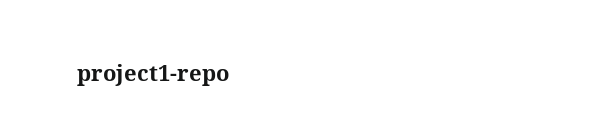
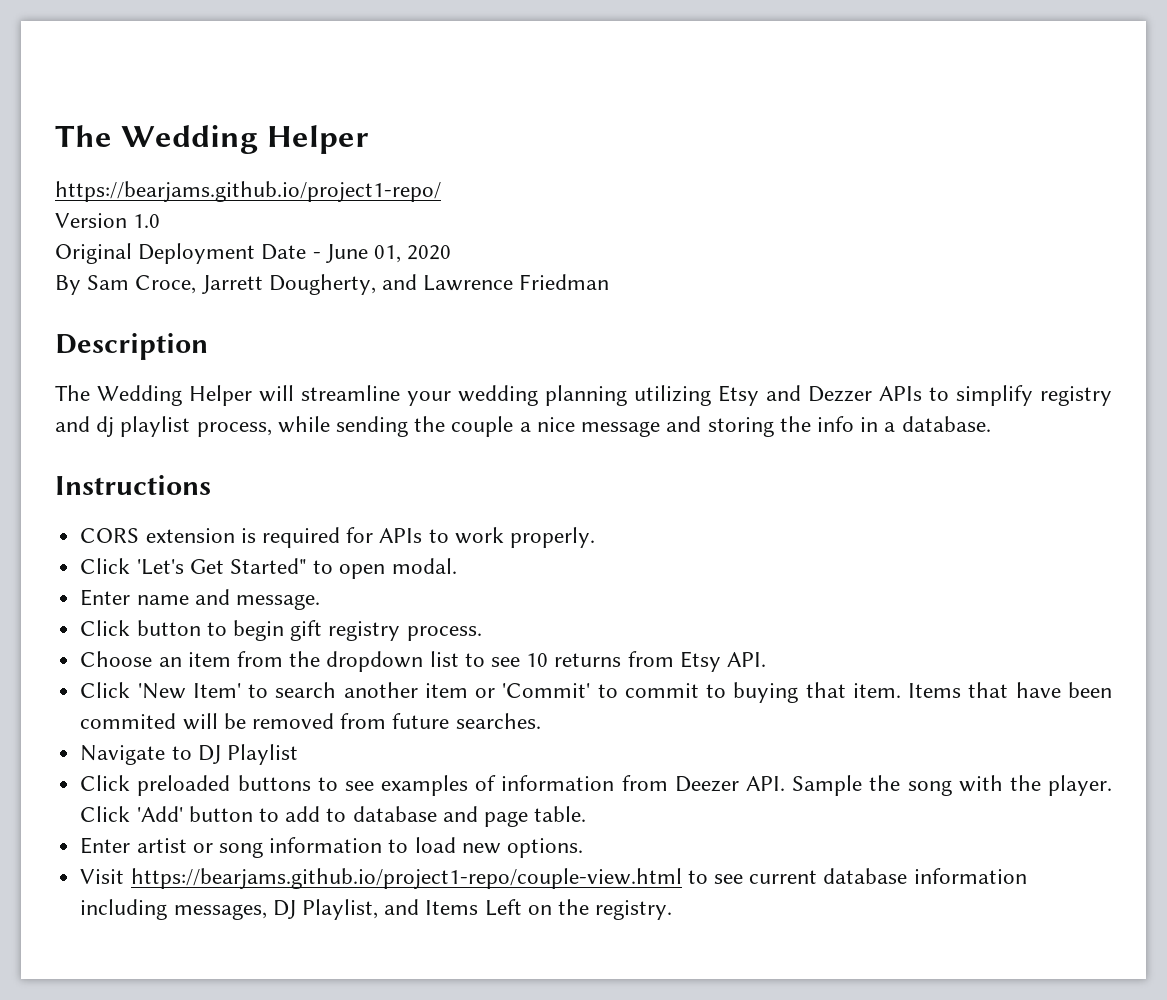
[77,64,229,86] project1-repo -> [55,125,369,154] [55,181,441,202] [55,213,161,228] [55,243,452,264] [55,274,610,295] [55,333,208,360] [55,385,1112,406] [55,416,991,437] [55,475,211,495] [80,527,595,548] [80,558,457,579] [80,589,320,610] [80,620,482,641] [80,651,767,672] [80,682,1112,703] [80,713,541,730] [80,744,298,765] [80,775,1113,796] [80,806,587,827] [80,837,583,858] [80,868,1027,889] [80,899,673,920] The Wedding Helper // https://bearjams.github.io/project1-repo/ // Version 1.0 // Original Deployment Date - June 01, 2020 // By Sam Croce, Jarrett Dougherty, and Lawrence Friedman // Description // The Wedding Helper will streamline your wedding planning utilizing Etsy and Dezzer APIs to simplify registry and dj playlist process, while sending the couple a nice message and storing the info in a database. // Instructions // CORS extension is required for APIs to work properly. // Click 'Let's Get Started" to open modal. // Enter name and message. // Click button to begin gift registry process. // Choose an item from the dropdown list to see 10 returns from Etsy API. // Click 'New Item' to search another item or 'Commit' to commit to buying that item. Items that have been commited will be removed from future searches. // Navigate to DJ Playlist // Click preloaded buttons to see examples of information from Deezer API. Sample the song with the player. Click 'Add' button to add to database and page table. // Enter artist or song information to load new options. // Visit https://bearjams.github.io/project1-repo/couple-view.html to see current database information including messages, DJ Playlist, and Items Left on the registry.

